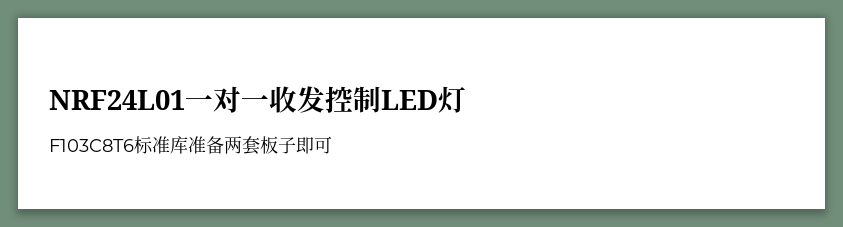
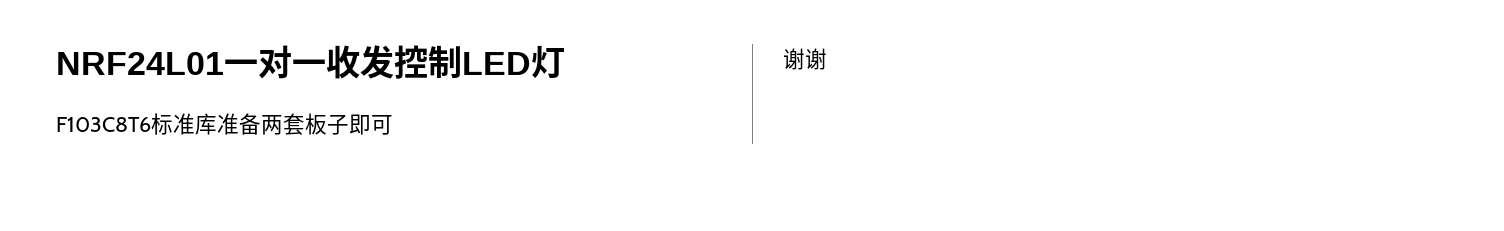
(332, 145) none -> [783,48,827,70] // 谢谢

